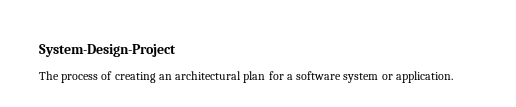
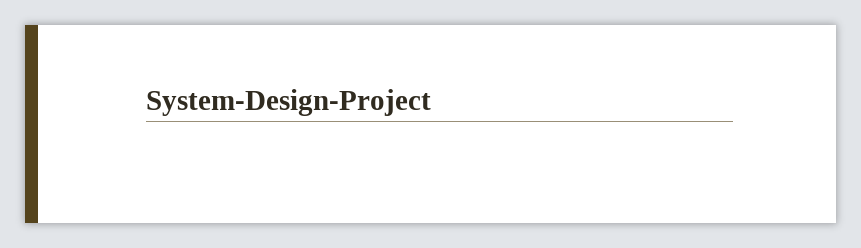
[39,71,453,83] // The process of creating an architectural plan for a software system or application. -> (431, 102) none

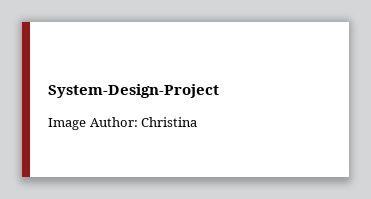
(431, 102) none -> [48,117,198,130] // Image Author: Christina

